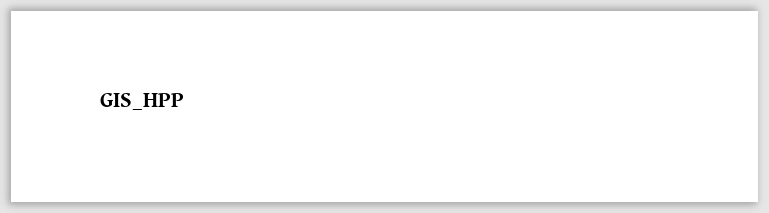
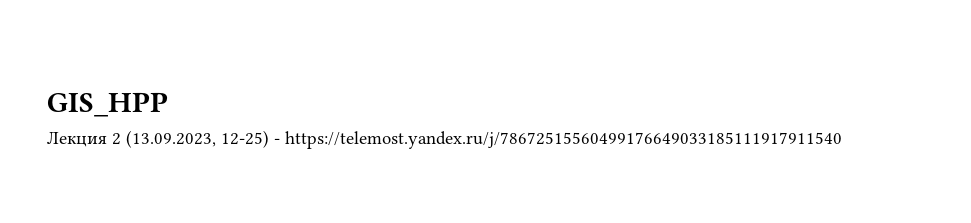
(184, 101) none -> [47,130,842,149] // Лекция 2 (13.09.2023, 12-25) - https://telemost.yandex.ru/j/78672515560499176649033185111917911540

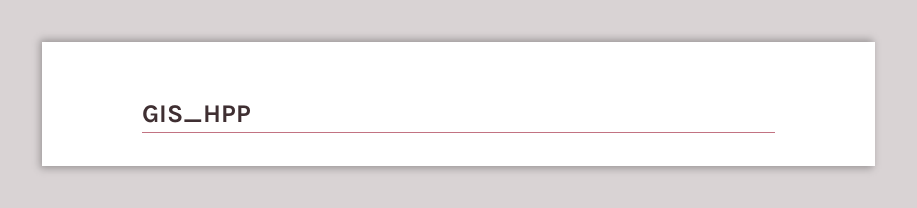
[47,130,842,149] // Лекция 2 (13.09.2023, 12-25) - https://telemost.yandex.ru/j/78672515560499176649033185111917911540 -> (251, 114) none

